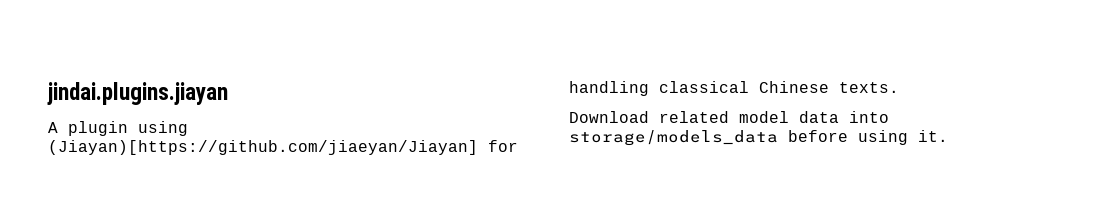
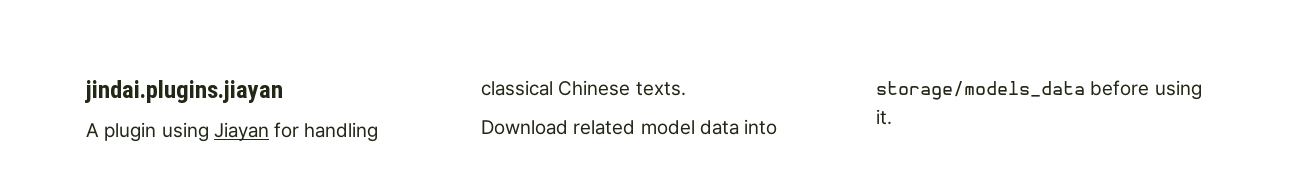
[48,140,478,155] (Jiayan)[https://github.com/jiaeyan/Jiayan] -> [213,122,269,141] Jiayan

